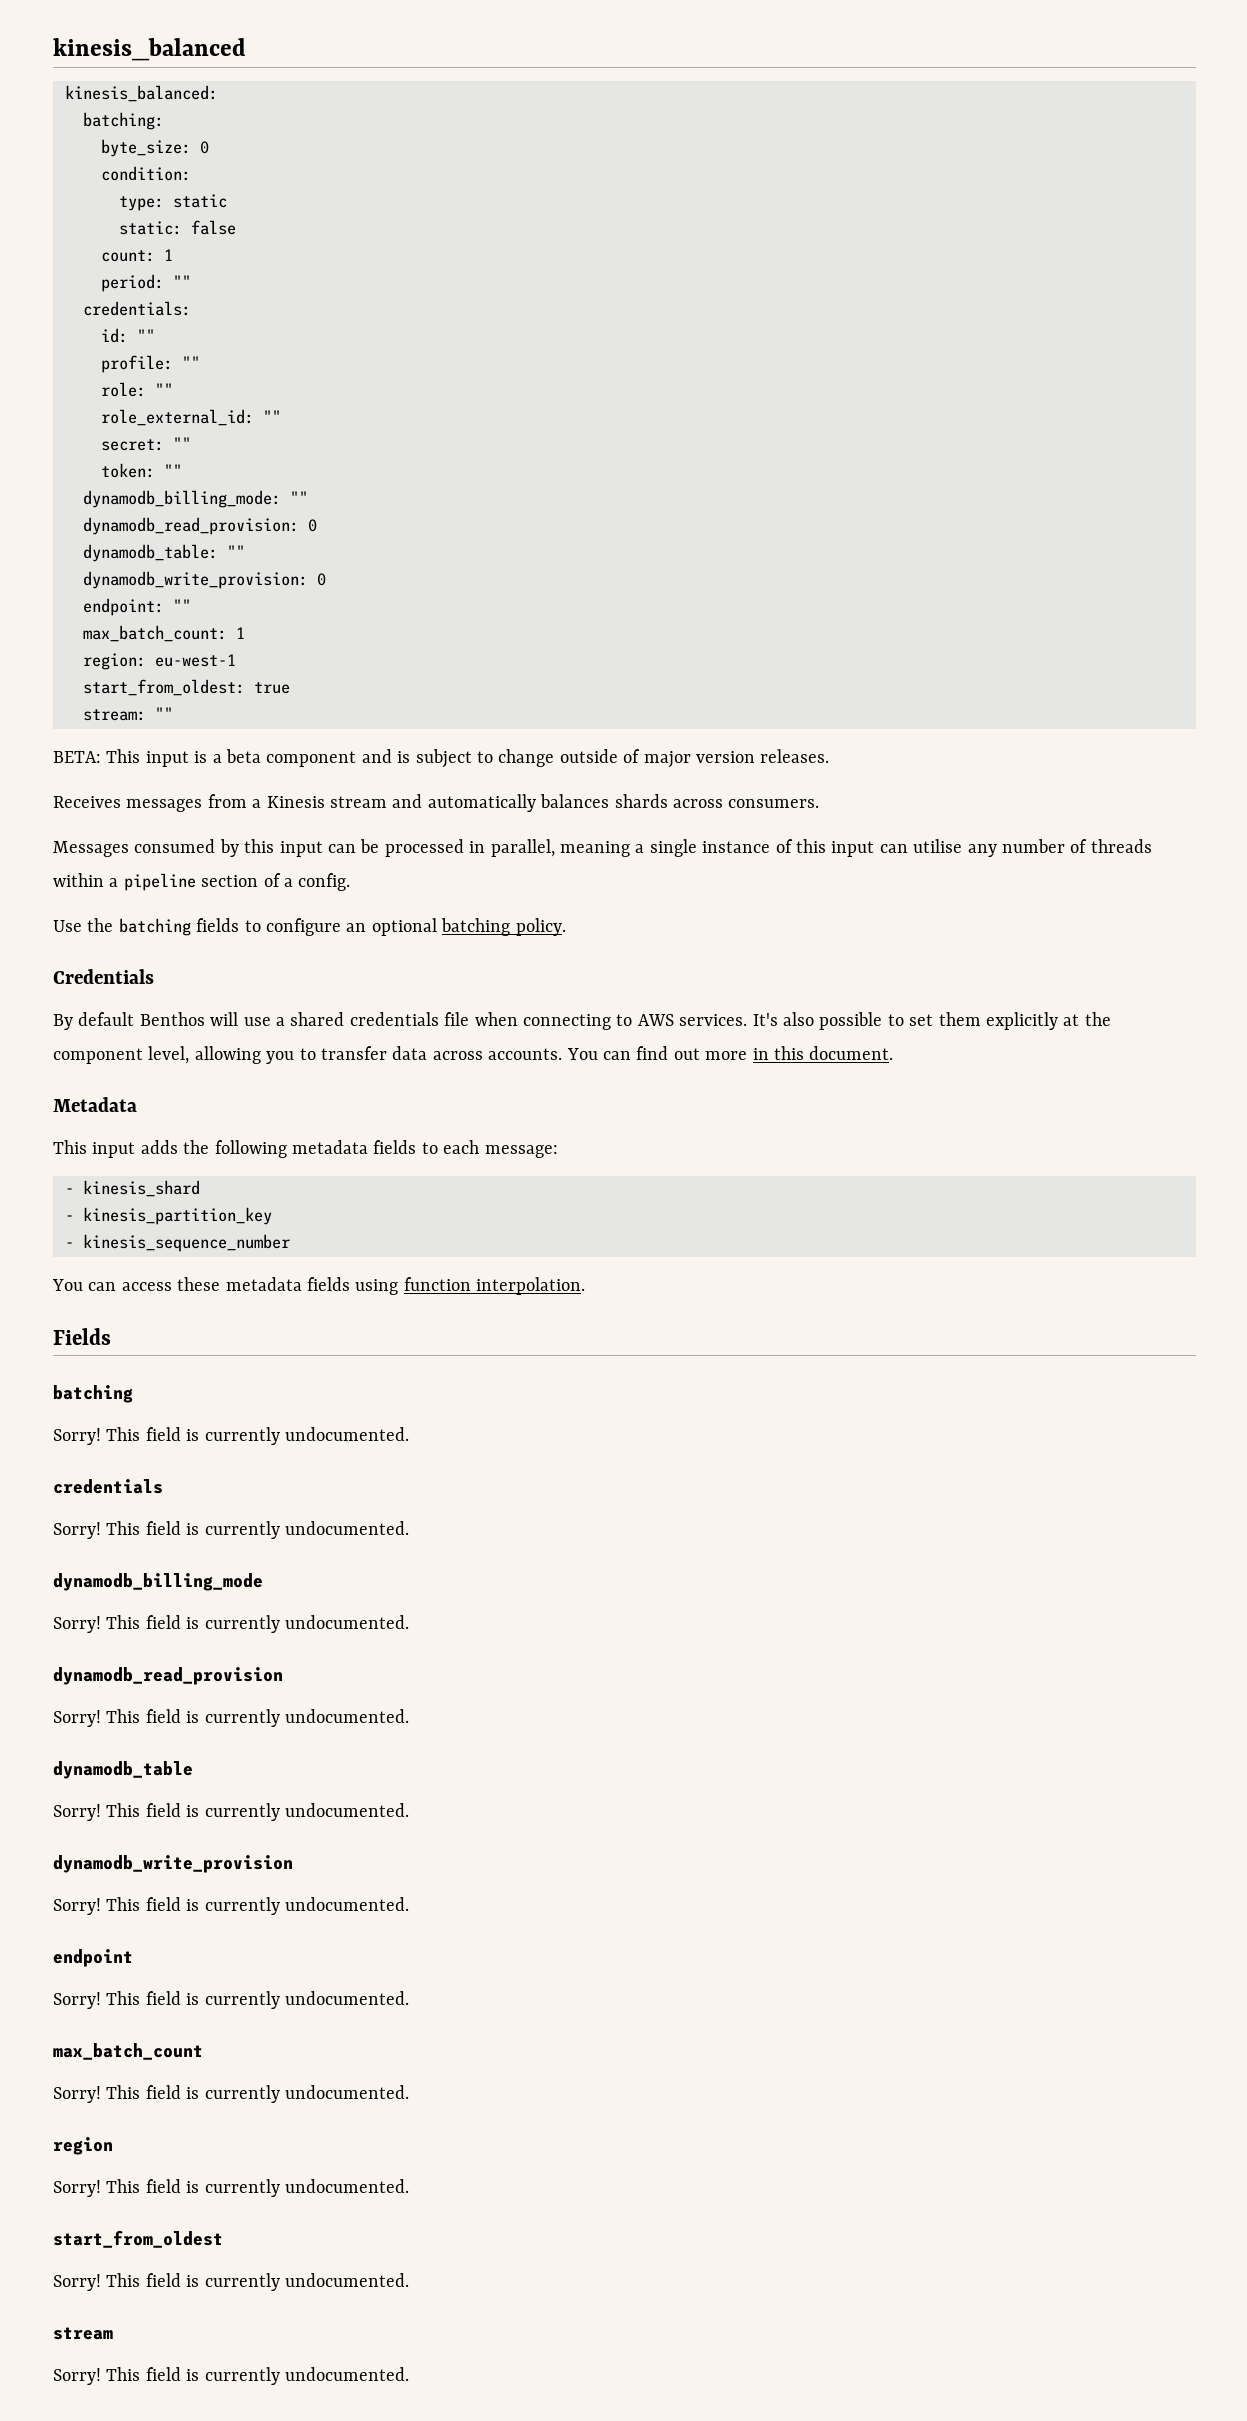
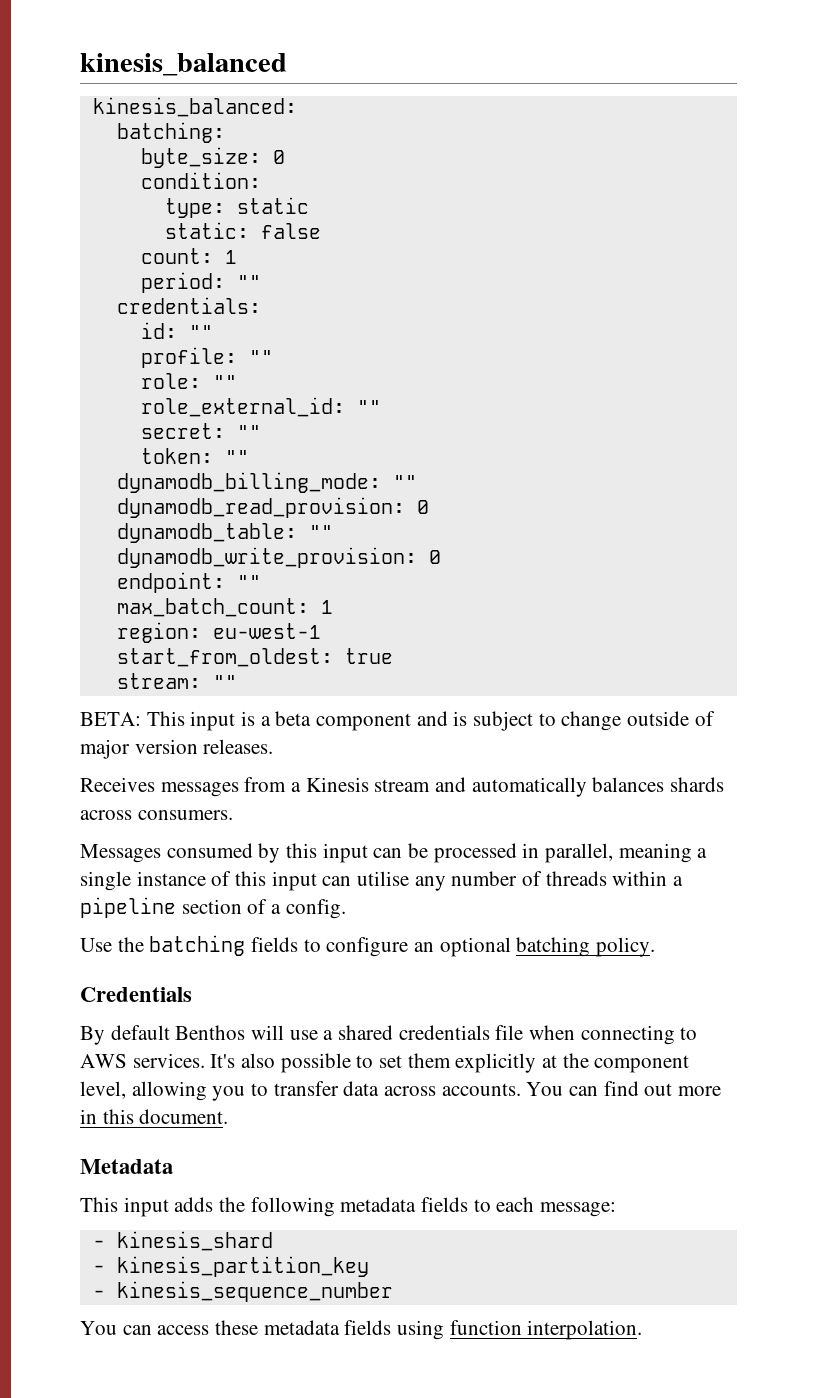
[53,1328,111,1345] [53,1385,133,1403] [53,1427,409,1445] [53,1479,163,1494] [53,1521,409,1539] [53,1573,263,1591] [53,1615,409,1633] [53,1667,283,1685] [53,1709,409,1727] [53,1761,193,1779] [53,1803,409,1821] [53,1855,293,1873] [53,1897,409,1915] [53,1949,133,1967] [53,1991,409,2009] [53,2043,203,2060] [53,2085,409,2103] [53,2137,113,2155] [53,2179,409,2197] [53,2230,223,2248] [53,2273,409,2291] [53,2327,113,2340] [53,2367,409,2385] // Fields // batching // Sorry! This field is currently undocumented. // credentials // Sorry! This field is currently undocumented. // dynamodb_billing_mode // Sorry! This field is currently undocumented. // dynamodb_read_provision // Sorry! This field is currently undocumented. // dynamodb_table // Sorry! This field is currently undocumented. // dynamodb_write_provision // Sorry! This field is currently undocumented. // endpoint // Sorry! This field is currently undocumented. // max_batch_count // Sorry! This field is currently undocumented. // region // Sorry! This field is currently undocumented. // start_from_oldest // Sorry! This field is currently undocumented. // stream // Sorry! This field is currently undocumented. -> (643, 1330) none

